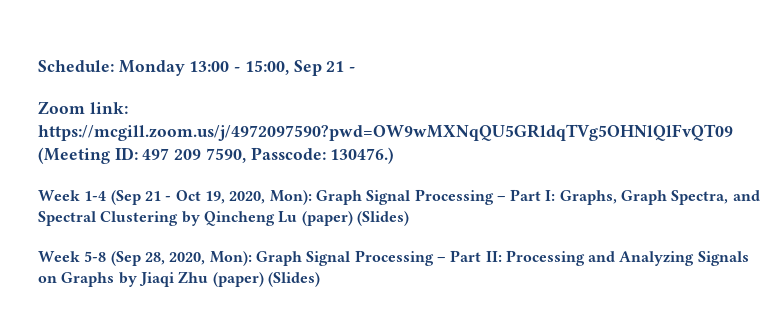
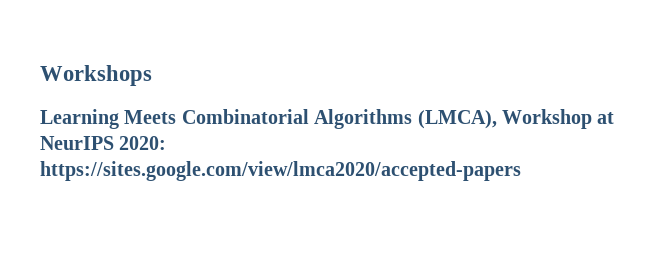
[38,60,356,76] [38,101,128,114] [38,124,733,141] [38,147,395,164] [38,189,760,205] [38,211,409,226] [38,250,749,266] [38,271,320,287] Schedule: Monday 13:00 - 15:00, Sep 21 - // Zoom link: https://mcgill.zoom.us/j/4972097590?pwd=OW9wMXNqQU5GRldqTVg5OHNlQlFvQT09 (Meeting ID: 497 209 7590, Passcode: 130476.) // Week 1-4 (Sep 21 - Oct 19, 2020, Mon): Graph Signal Processing – Part I: Graphs, Graph Spectra, and Spectral Clustering by Qincheng Lu (paper) (Slides) // Week 5-8 (Sep 28, 2020, Mon): Graph Signal Processing – Part II: Processing and Analyzing Signals on Graphs by Jiaqi Zhu (paper) (Slides) -> [40,65,152,86] [40,109,615,129] [40,136,167,150] [40,161,521,181] Workshops // Learning Meets Combinatorial Algorithms (LMCA), Workshop at NeurIPS 2020: https://sites.google.com/view/lmca2020/accepted-papers

